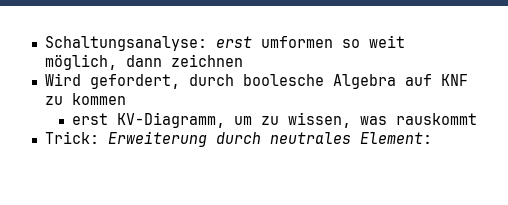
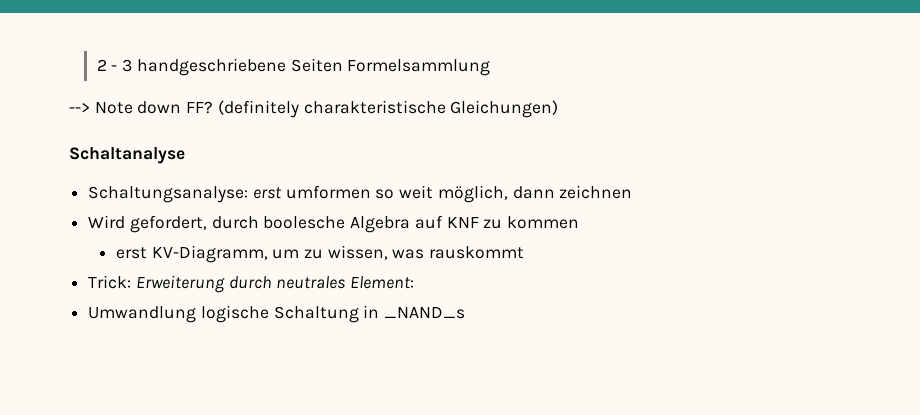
(44, 43) none -> [96,58,491,76] [69,100,559,118] [69,147,185,164] 2 - 3 handgeschriebene Seiten Formelsammlung // --> Note down FF? (definitely charakteristische Gleichungen) // Schaltanalyse //
(432, 138) none -> [88,305,466,323] // Umwandlung logische Schaltung in _NAND_s

